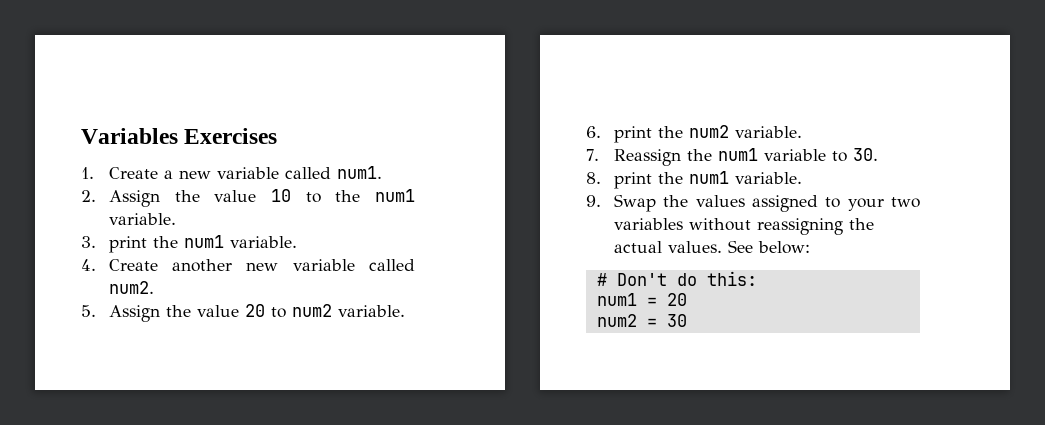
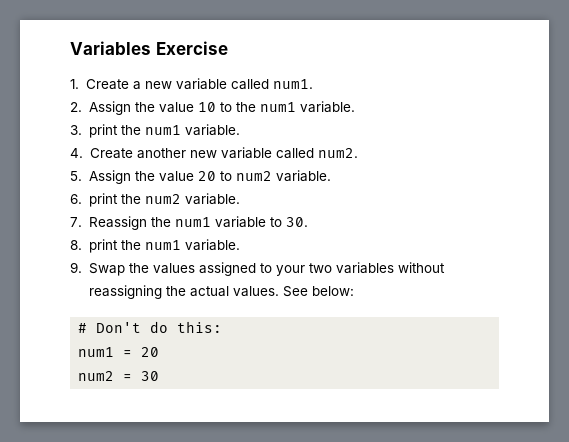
[184,128,278,144] Exercises -> [155,41,228,55] Exercise

